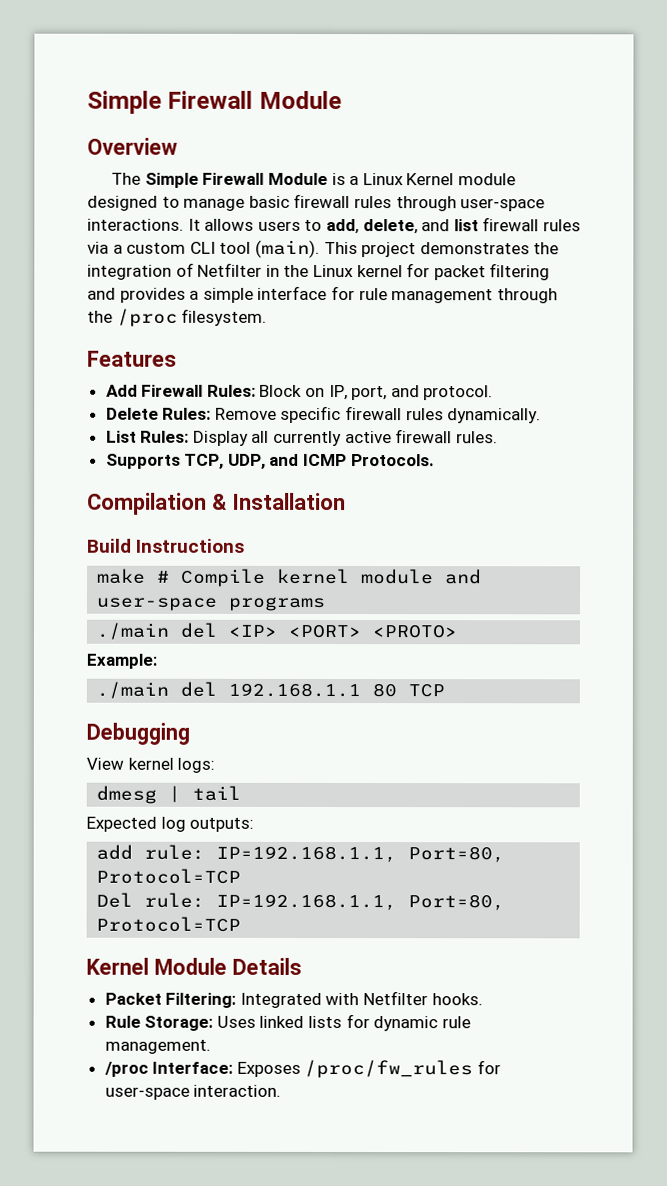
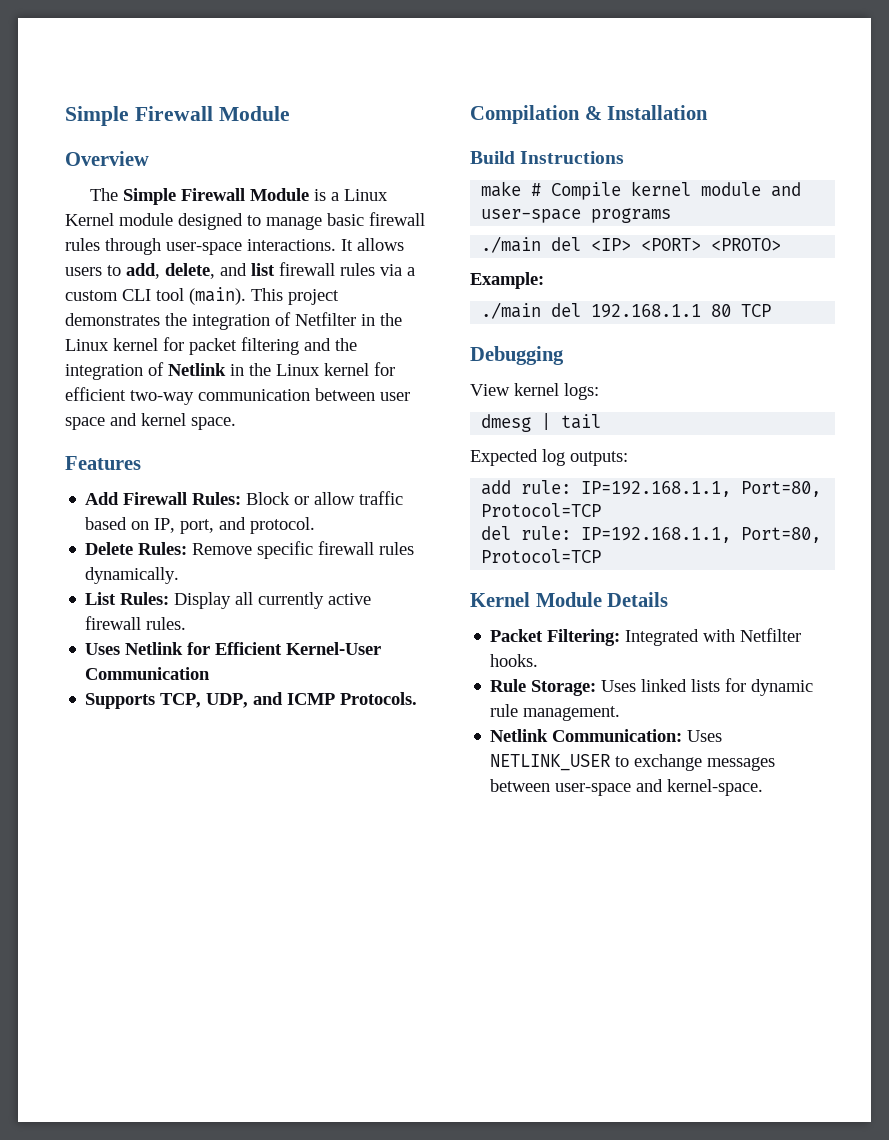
[119,285,558,304] [87,308,268,327] provides a simple interface for rule management through the /proc filesystem. -> [335,338,357,351] [65,362,395,380] [65,387,410,405] [65,413,236,430] the integration of Netlink in the Linux kernel for efficient two-way communication between user space and kernel space.
(303, 390) none -> [294,491,404,505] [85,517,128,530] or allow traffic based
(498, 437) none -> [85,642,382,655] [85,667,211,680] // Uses Netlink for Efficient Kernel-User Communication
[96,892,134,908] Del -> [481,526,512,540] del
[103,1059,502,1079] [104,1084,282,1100] /proc Interface: Exposes /proc/fw_rules for user-space interaction. -> [490,729,723,742] [490,754,776,771] [490,779,764,796] Netlink Communication: Uses NETLINK_USER to exchange messages between user-space and kernel-space.

